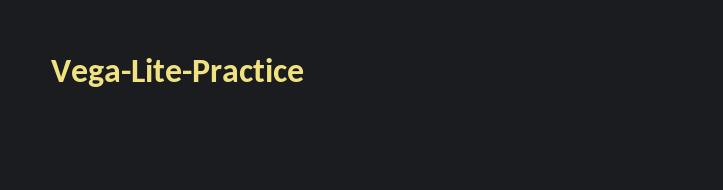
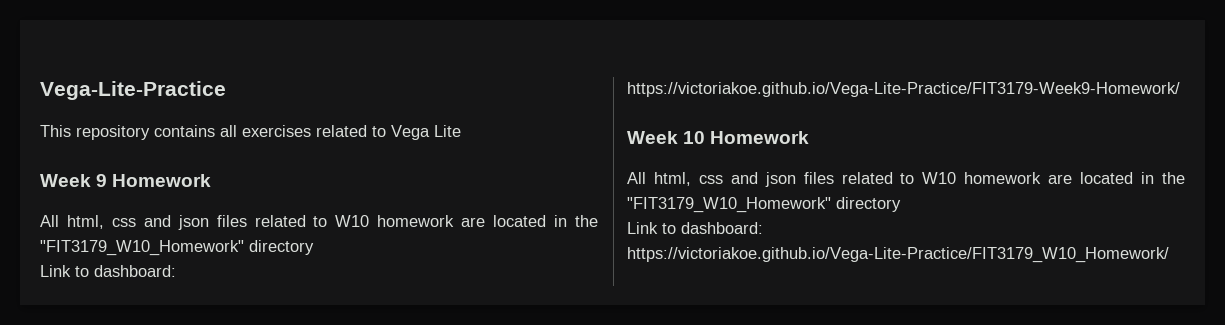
(304, 72) none -> [40,125,461,140] [40,174,212,187] [40,215,598,230] [40,240,314,256] [40,265,176,277] [627,82,1180,97] [627,131,810,144] [627,172,1185,187] [627,197,901,213] [627,222,763,234] [627,247,1169,263] // This repository contains all exercises related to Vega Lite // Week 9 Homework // All html, css and json files related to W10 homework are located in the "FIT3179_W10_Homework" directory // Link to dashboard: https://victoriakoe.github.io/Vega-Lite-Practice/FIT3179-Week9-Homework/ // Week 10 Homework // All html, css and json files related to W10 homework are located in the "FIT3179_W10_Homework" directory // Link to dashboard: https://victoriakoe.github.io/Vega-Lite-Practice/FIT3179_W10_Homework/

